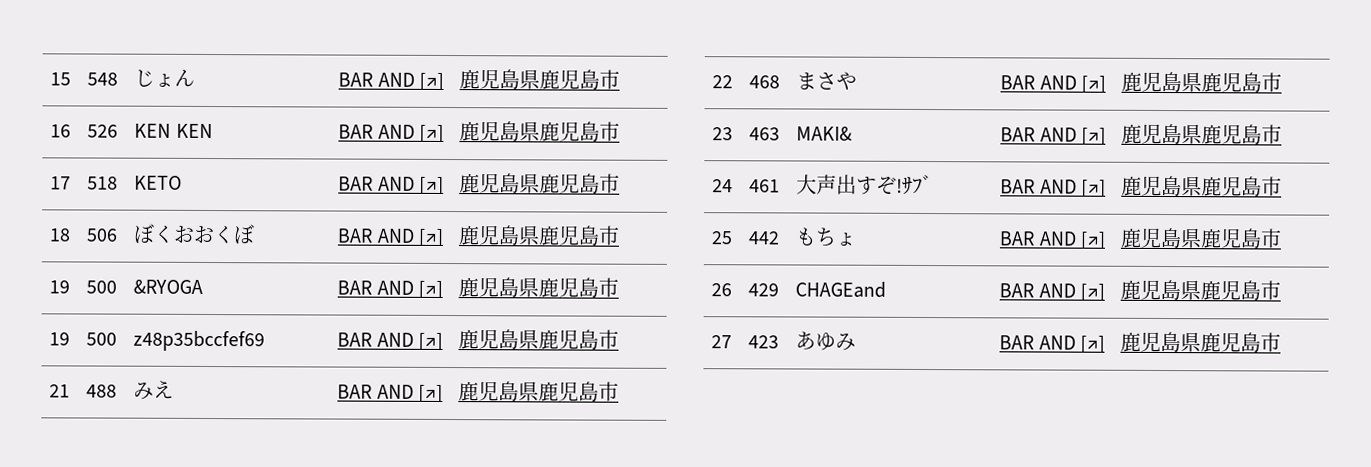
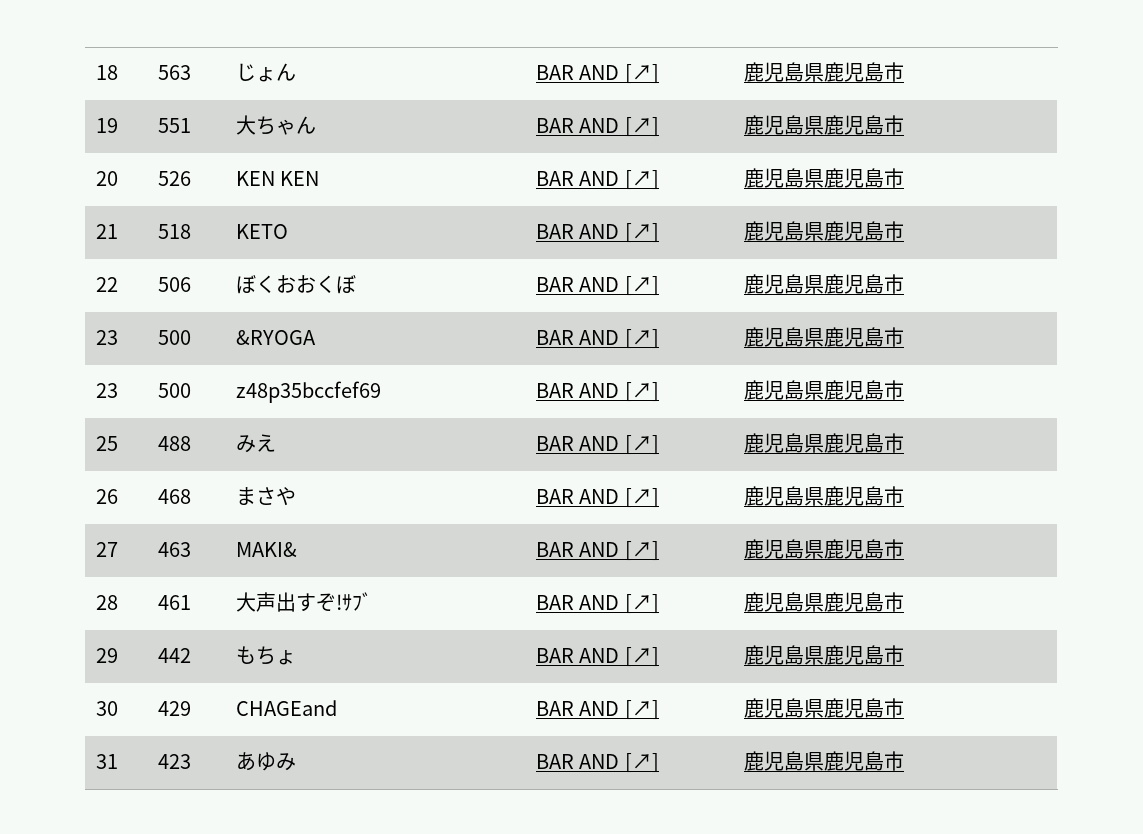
[50,72,72,86] [87,72,119,86] 15 | 548 -> [95,65,118,80] [157,65,191,80] 18 | 563
[50,124,72,138] 16 -> [95,118,118,133] [157,118,191,133] [235,115,316,135] [535,117,659,137] [743,115,904,135] [95,171,118,186] 19 | 551 | 大ちゃん | BAR AND [↗] | 鹿児島県鹿児島市 // 20
[50,176,72,190] 17 -> [95,224,118,239] 21
[49,228,72,242] 18 -> [95,277,118,292] 22
[49,280,71,294] 19 -> [95,330,118,345] 23
[49,332,71,346] 19 -> [95,383,118,398] 23
[49,384,71,398] 21 -> [95,436,118,451] 25
[712,75,734,89] 22 -> [95,489,118,504] 26
[712,127,734,141] 23 -> [95,542,118,557] 27
[712,179,734,193] 24 -> [95,595,118,610] 28
[711,231,734,245] 25 -> [95,648,118,663] 29
[711,283,733,297] 26 -> [95,701,118,716] 30
[711,335,733,349] 27 -> [95,754,118,769] 31

